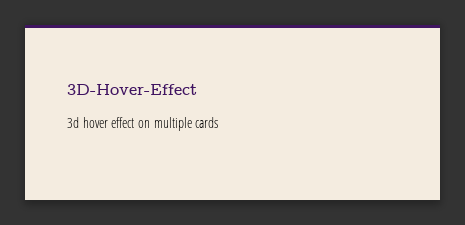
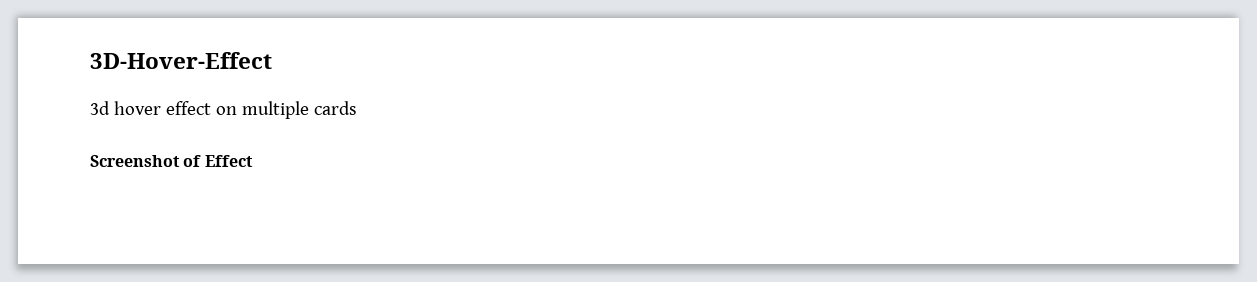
(219, 122) none -> [90,155,253,167] // Screenshot of Effect

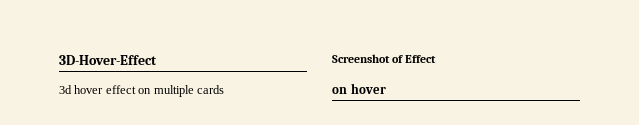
(253, 161) none -> [332,83,386,94] // on hover

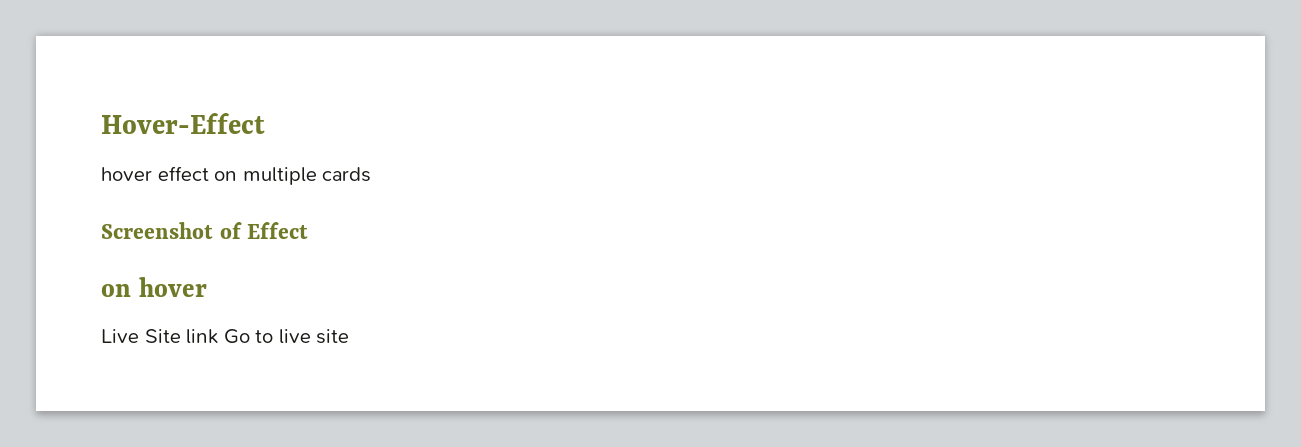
[59,55,157,65] [59,85,72,94] 3D-Hover-Effect // 3d -> [101,113,265,134] Hover-Effect //
(386, 88) none -> [101,329,350,344] // Live Site link Go to live site

